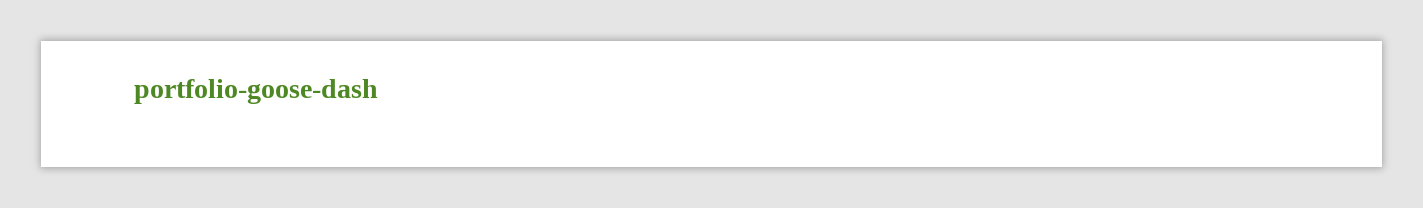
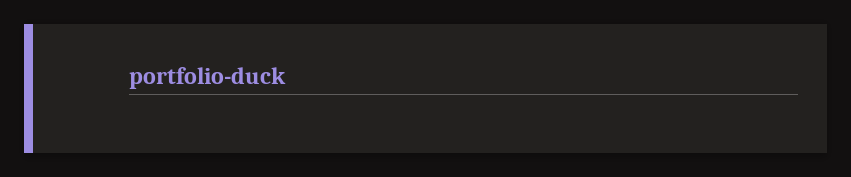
[134,79,378,104] portfolio-goose-dash -> [129,67,286,89] portfolio-duck

